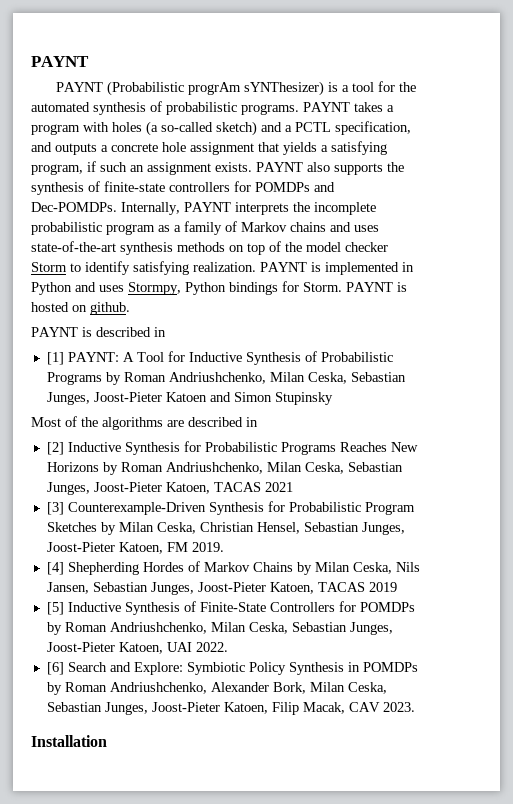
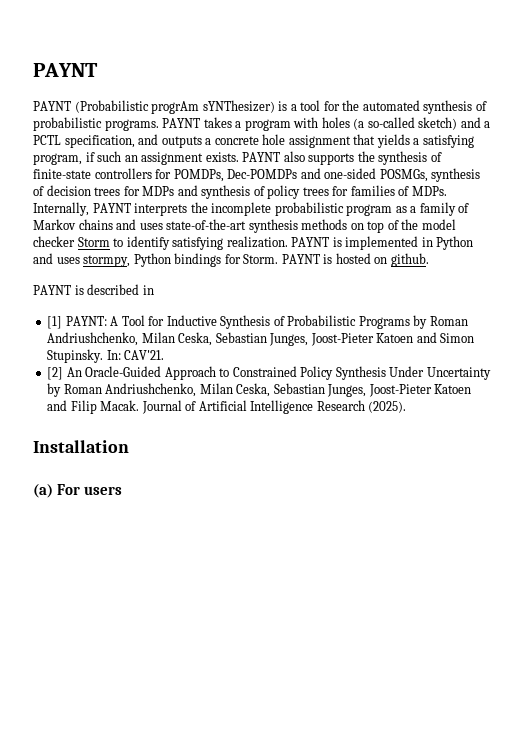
[255,182,335,192] [31,202,117,212] POMDPs and Dec-POMDPs. -> [173,168,481,182] [33,185,447,199] POMDPs, Dec-POMDPs and one-sided POSMGs, synthesis of decision trees for MDPs and synthesis of policy trees for families of MDPs.
[128,282,181,295] Stormpy, -> [83,255,131,267] stormpy,
[274,392,333,405] [31,416,258,430] [46,441,418,455] [46,462,403,475] [46,482,293,495] [46,501,415,515] [46,522,405,535] [46,542,224,554] [46,561,420,575] [46,582,397,595] [46,601,415,615] [46,622,393,635] [46,642,228,654] [46,662,418,675] [46,682,387,695] [46,702,415,715] [31,735,107,747] Stupinsky // Most of the algorithms are described in // [2] Inductive Synthesis for Probabilistic Programs Reaches New Horizons by Roman Andriushchenko, Milan Ceska, Sebastian Junges, Joost-Pieter Katoen, TACAS 2021 // [3] Counterexample-Driven Synthesis for Probabilistic Program Sketches by Milan Ceska, Christian Hensel, Sebastian Junges, Joost-Pieter Katoen, FM 2019. // [4] Shepherding Hordes of Markov Chains by Milan Ceska, Nils Jansen, Sebastian Junges, Joost-Pieter Katoen, TACAS 2019 // [5] Inductive Synthesis of Finite-State Controllers for POMDPs by Roman Andriushchenko, Milan Ceska, Sebastian Junges, Joost-Pieter Katoen, UAI 2022. // [6] Search and Explore: Symbiotic Policy Synthesis in POMDPs by Roman Andriushchenko, Alexander Bork, Milan Ceska, Sebastian Junges, Joost-Pieter Katoen, Filip Macak, CAV 2023. // Installation -> [47,349,165,363] [47,366,491,380] [47,383,472,397] [47,400,407,414] [33,440,129,453] [33,484,123,498] Stupinsky. In: CAV'21. // [2] An Oracle-Guided Approach to Constrained Policy Synthesis Under Uncertainty by Roman Andriushchenko, Milan Ceska, Sebastian Junges, Joost-Pieter Katoen and Filip Macak. Journal of Artificial Intelligence Research (2025). // Installation // (a) For users

